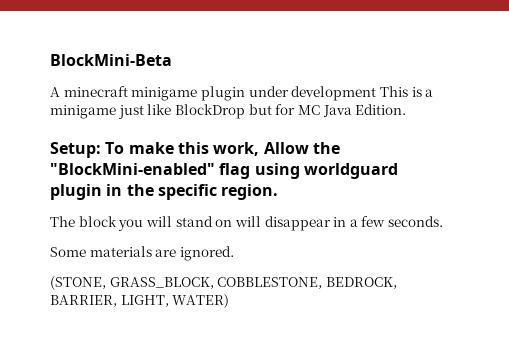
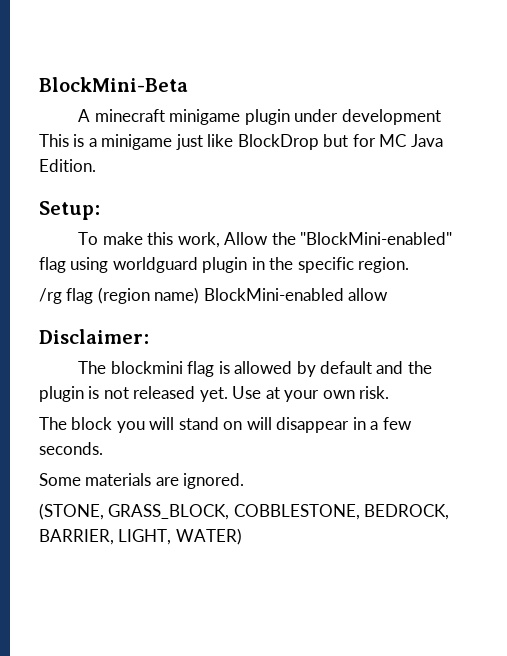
(101, 150) none -> (100, 210) //
(279, 192) none -> [39,287,389,304] [39,329,149,344] [78,361,432,377] [39,386,390,402] // /rg flag (region name) BlockMini-enabled allow // Disclaimer: // The blockmini flag is allowed by default and the plugin is not released yet. Use at your own risk.

